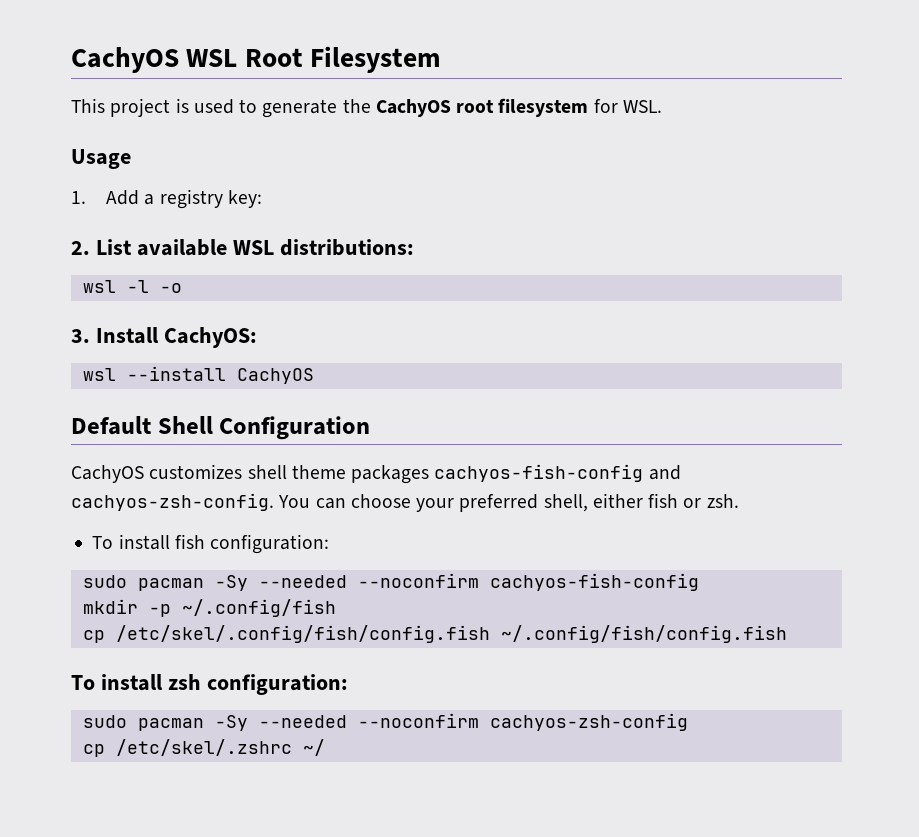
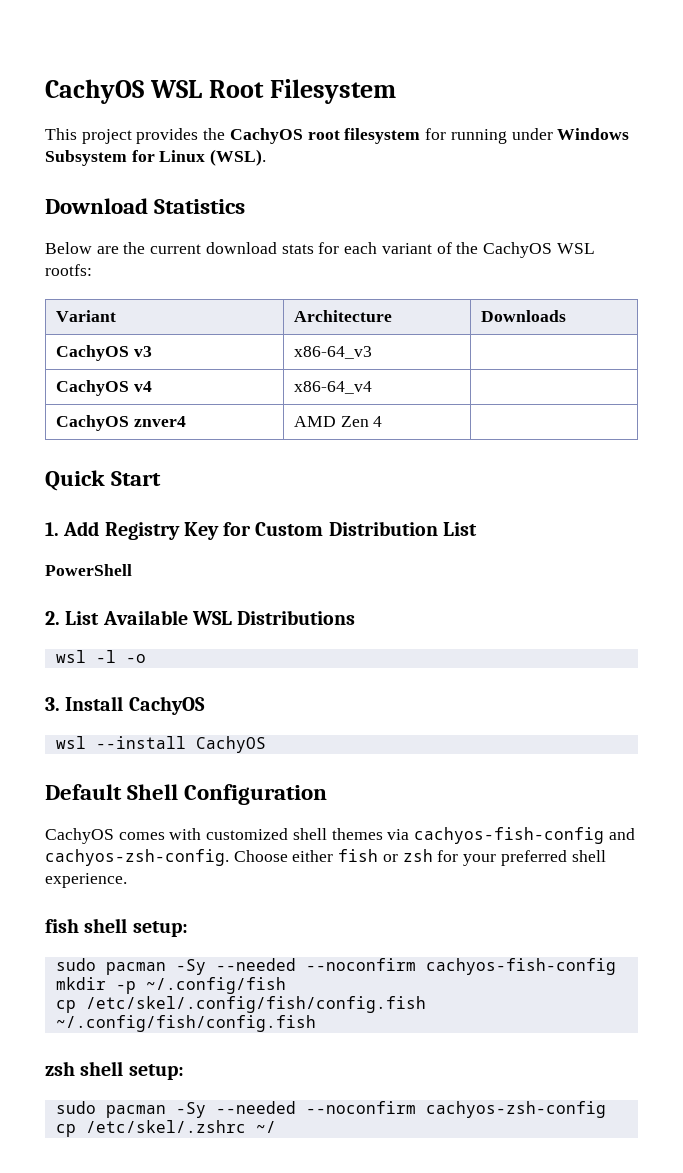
[175,98,338,118] is used to generate -> [136,128,199,144] provides
[622,100,662,113] [71,149,131,169] [71,189,262,209] WSL. // Usage // 1. Add a registry key: -> [450,128,630,144] [45,149,267,166] [45,198,246,214] [45,242,595,258] [45,264,92,276] [55,310,116,322] [293,310,392,322] [480,310,566,322] [55,345,152,361] [293,346,372,359] [55,380,152,396] [293,381,372,394] [55,415,186,431] [293,416,383,427] [45,470,162,491] [45,521,477,540] [45,564,132,576] running under Windows Subsystem for Linux (WSL). // Download Statistics // Below are the current download stats for each variant of the CachyOS WSL rootfs: // Variant | Architecture | Downloads // CachyOS v3 | x86-64_v3 | // CachyOS v4 | x86-64_v4 | // CachyOS znver4 | AMD Zen 4 | // Quick Start // 1. Add Registry Key for Custom Distribution List // PowerShell
[136,239,414,256] available WSL distributions: -> [102,610,356,625] Available WSL Distributions
[163,327,257,348] CachyOS: -> [128,696,205,715] CachyOS
[149,464,681,484] [71,493,739,512] [92,534,330,554] customizes shell theme packages cachyos-fish-config and cachyos-zsh-config. You can choose your preferred shell, either fish or zsh. // To install fish configuration: -> [118,827,635,844] [45,849,606,866] [45,873,127,888] [45,918,188,937] comes with customized shell themes via cachyos-fish-config and cachyos-zsh-config. Choose either fish or zsh for your preferred shell experience. // fish shell setup:
[71,674,348,695] To install zsh configuration: -> [45,1061,184,1080] zsh shell setup:

